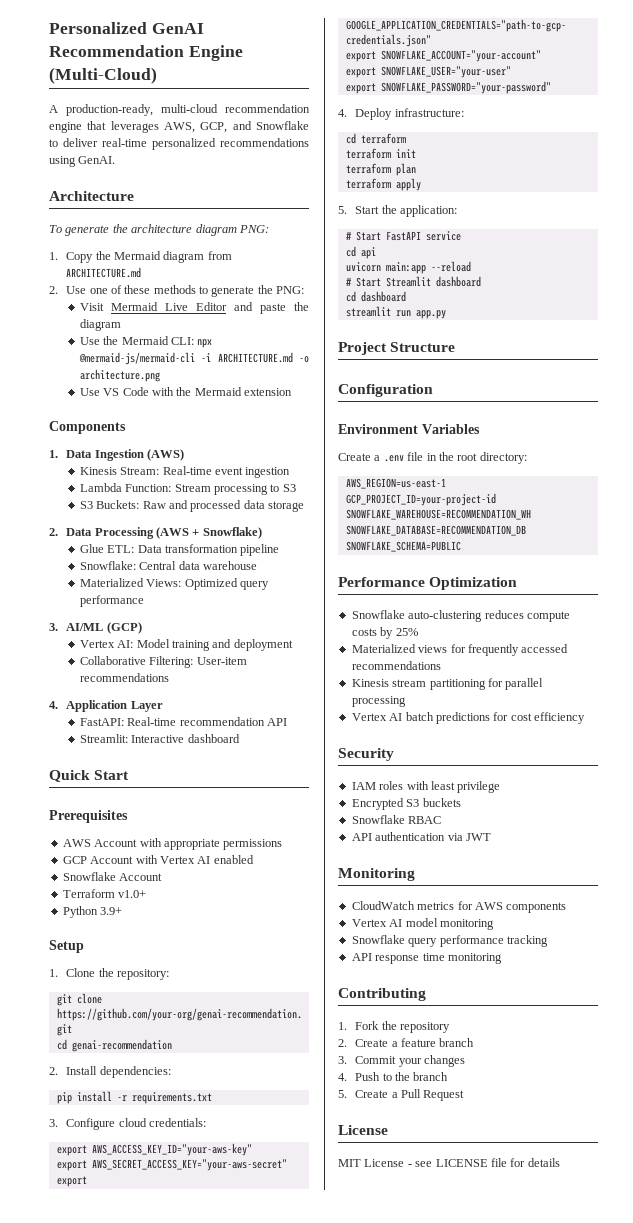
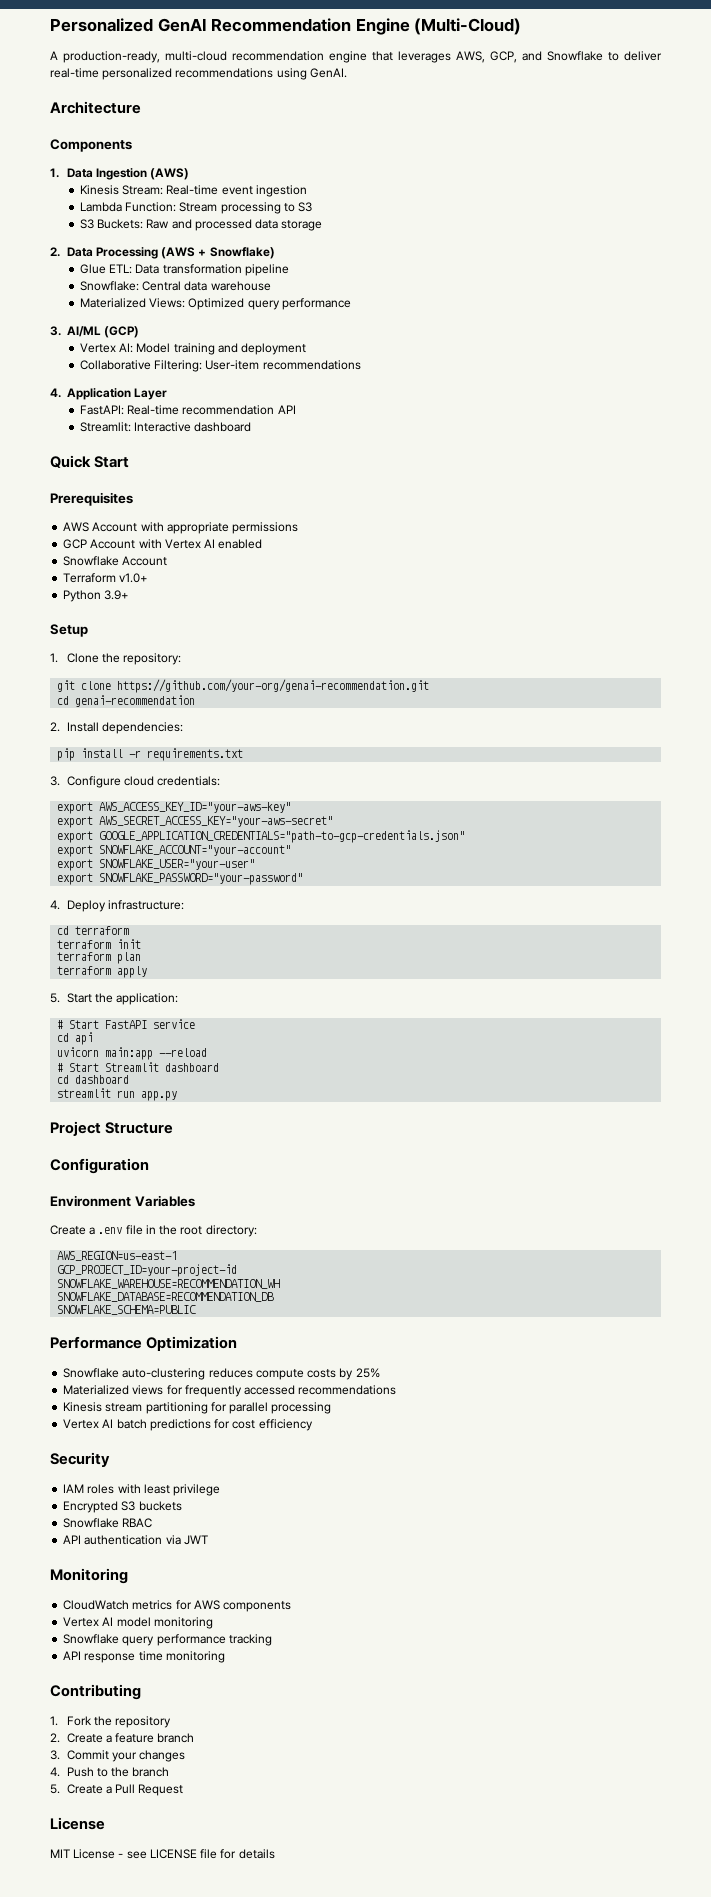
[49,224,269,236] [49,251,232,263] [66,267,142,278] [49,285,305,297] [79,302,309,314] [79,319,121,331] [79,336,213,348] [78,352,309,365] [79,369,160,382] [79,387,293,396] // To generate the architecture diagram PNG: // 1. Copy the Mermaid diagram from ARCHITECTURE.md // 2. Use one of these methods to generate the PNG: // Visit Mermaid Live Editor and paste the diagram // Use the Mermaid CLI: npx @mermaid-js/mermaid-cli -i ARCHITECTURE.md -o architecture.png // Use VS Code with the Mermaid extension -> (141, 107) none

